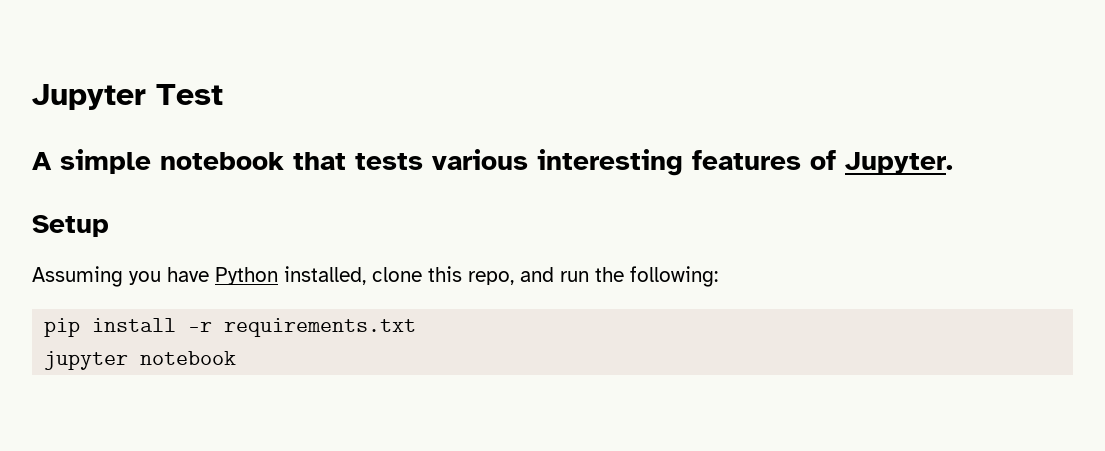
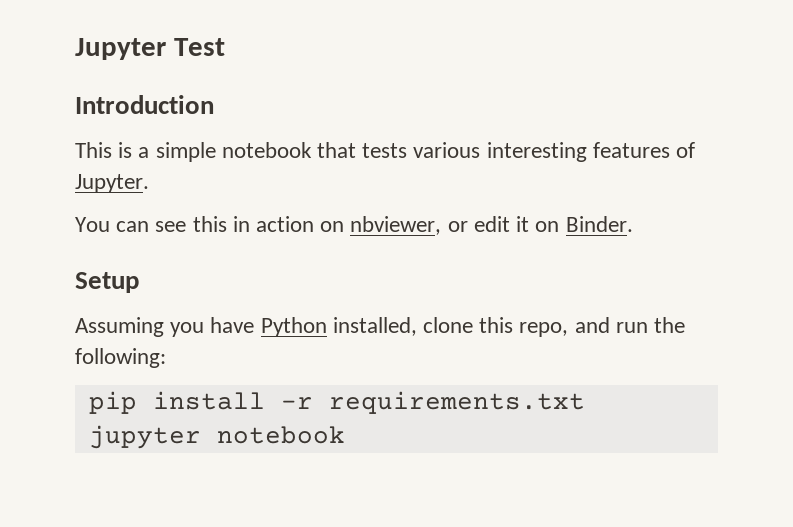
[32,152,52,170] A -> [75,95,214,114] [75,142,150,158] Introduction // This is a
(953, 163) none -> [75,216,633,235] // You can see this in action on nbviewer, or edit it on Binder.

